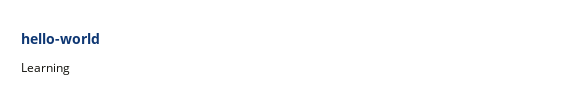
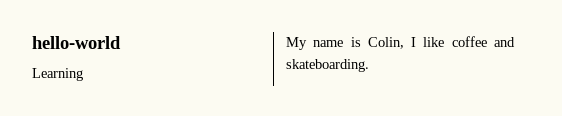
(70, 69) none -> [286,36,515,50] [286,59,369,72] // My name is Colin, I like coffee and skateboarding.

